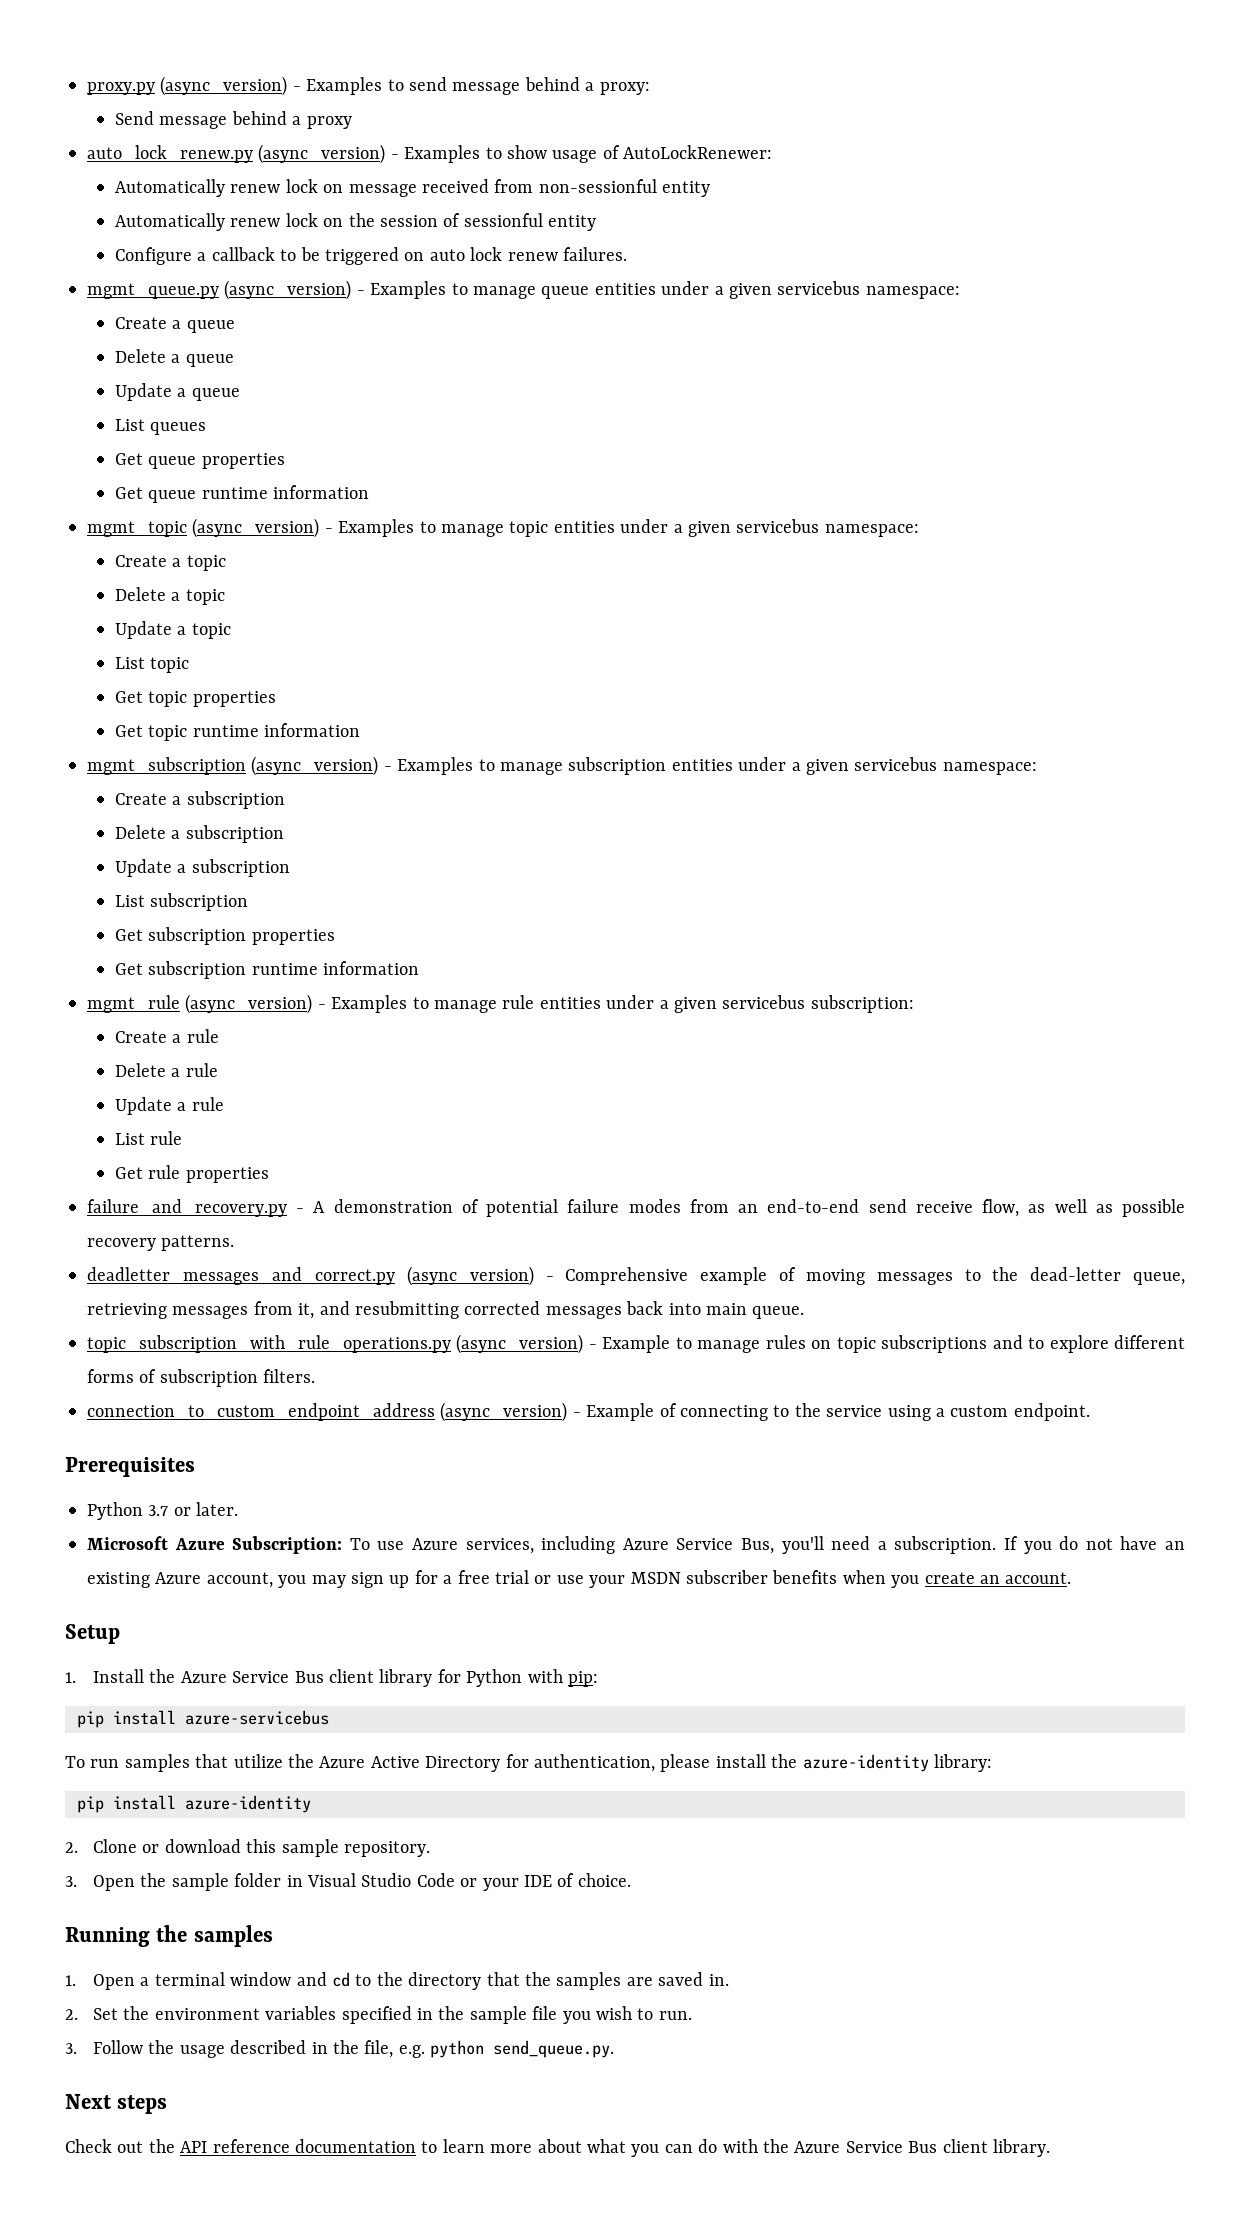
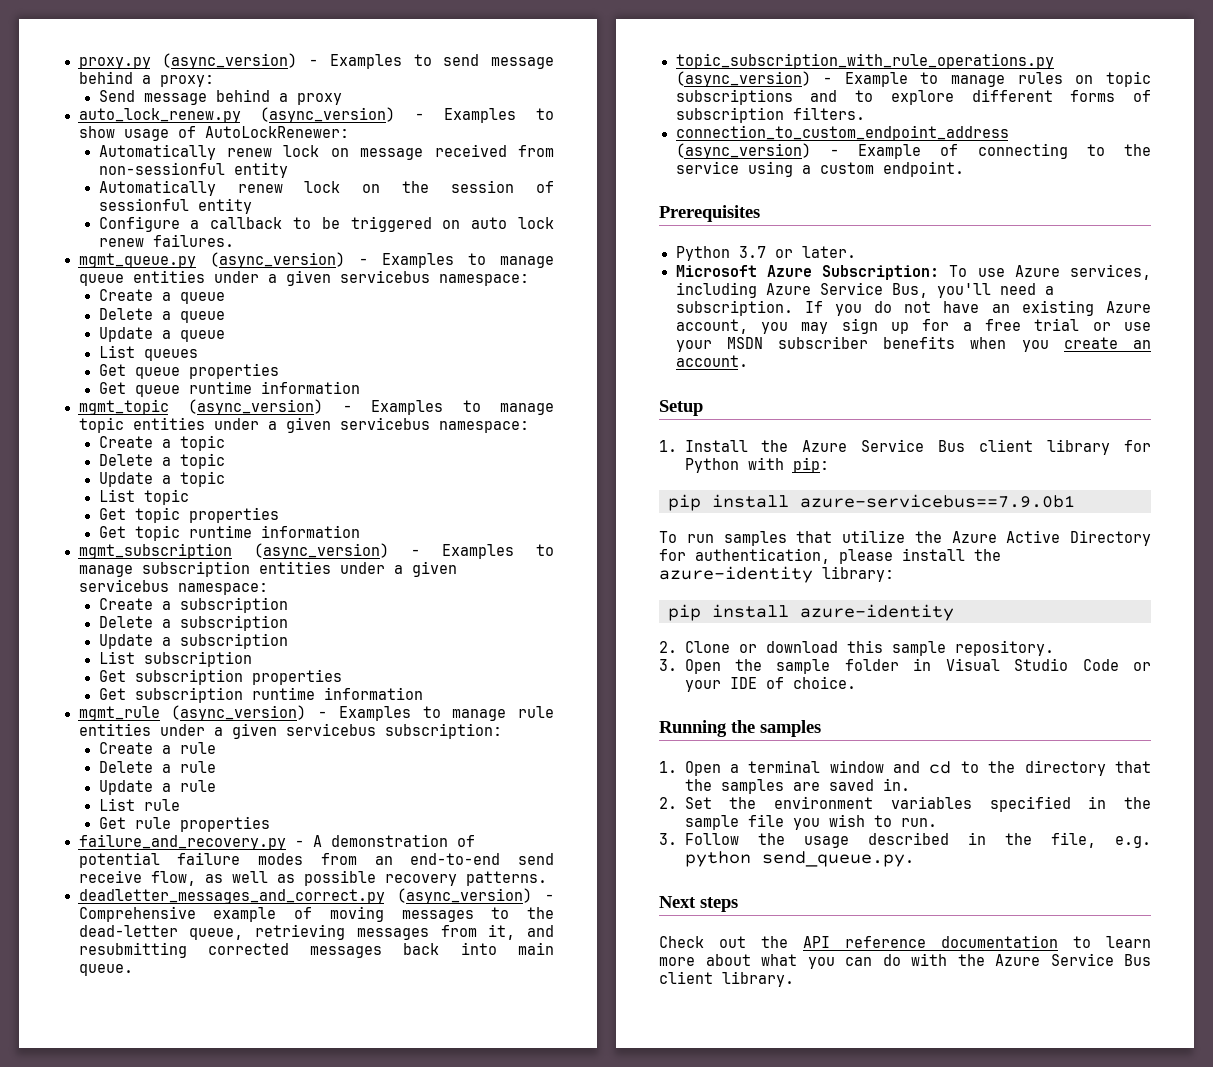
[185,1710,329,1725] azure-servicebus -> [800,494,1075,508] azure-servicebus==7.9.0b1

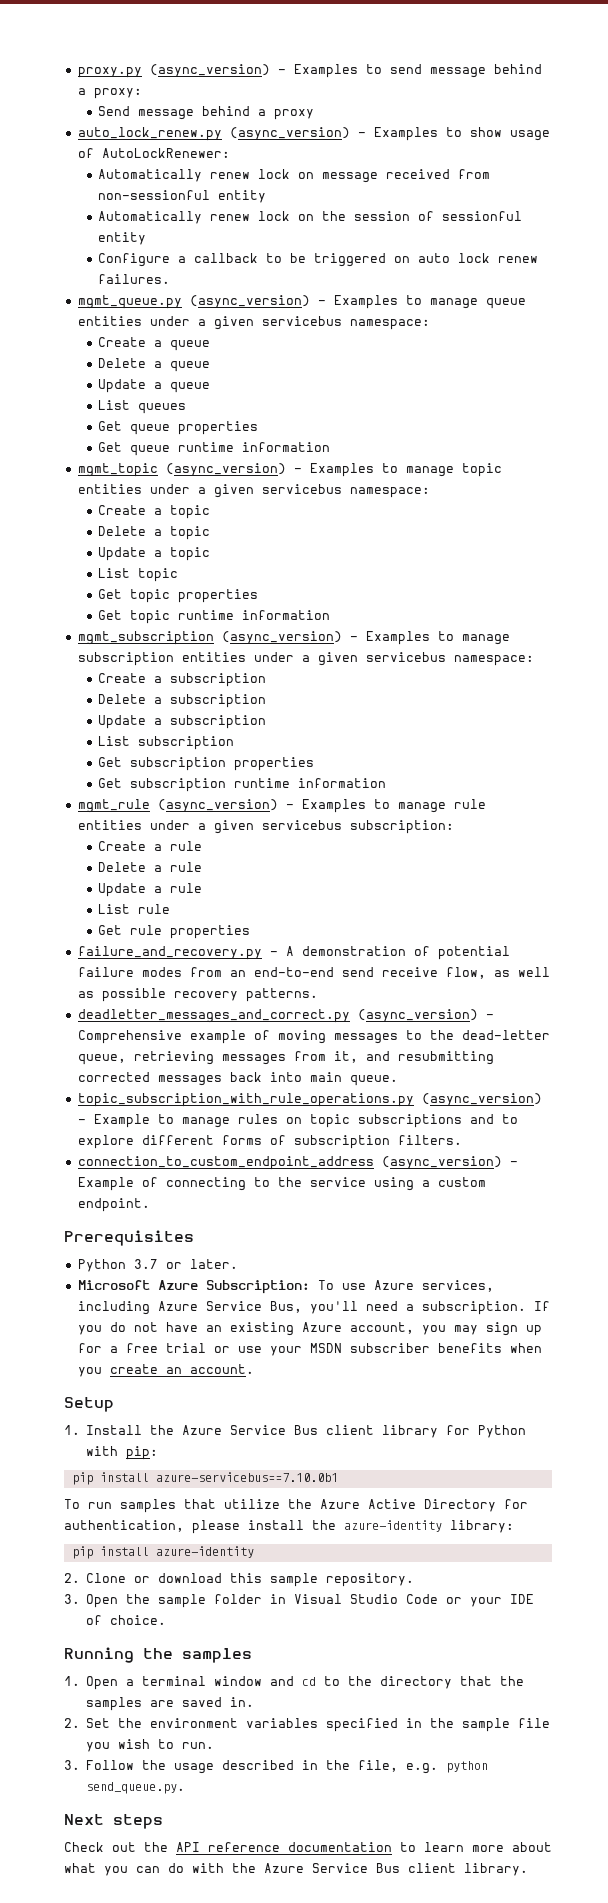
[800,494,1075,508] azure-servicebus==7.9.0b1 -> [155,1472,338,1482] azure-servicebus==7.10.0b1

